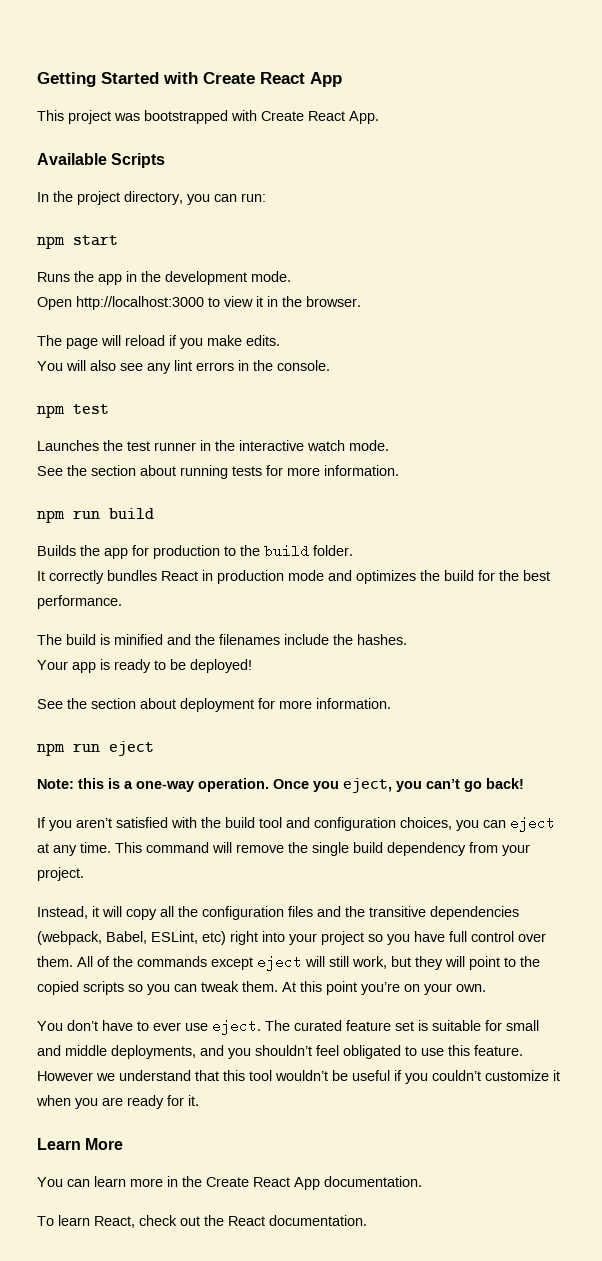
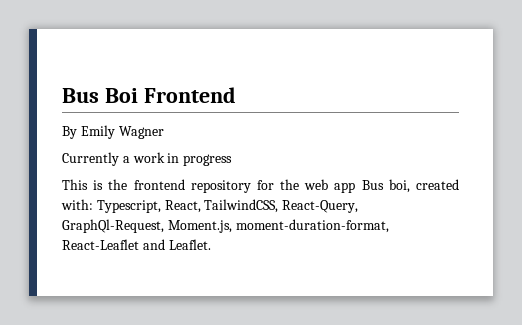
[37,72,342,87] [37,110,379,124] [37,153,166,168] [37,191,266,205] [37,235,118,249] [37,271,291,285] [37,296,361,310] [37,335,280,349] [37,360,330,374] [37,404,109,418] [37,440,389,451] [37,465,399,479] [37,508,154,523] [37,544,353,559] [37,570,550,584] [37,595,122,609] [37,634,407,645] [37,659,252,673] [37,698,391,712] [37,741,154,756] [37,778,524,793] [37,816,555,832] [37,842,530,856] [37,867,84,881] [37,906,519,920] [37,931,546,945] [37,955,540,971] [37,981,486,995] [37,1019,539,1035] [37,1045,523,1059] [37,1070,560,1084] [36,1095,199,1109] [37,1138,124,1150] [37,1176,422,1190] [37,1215,367,1228] Getting Started with Create React App // This project was bootstrapped with Create React App. // Available Scripts // In the project directory, you can run: // npm start // Runs the app in the development mode. // Open http://localhost:3000 to view it in the browser. // The page will reload if you make edits. // You will also see any lint errors in the console. // npm test // Launches the test runner in the interactive watch mode. // See the section about running tests for more information. // npm run build // Builds the app for production to the build folder. // It correctly bundles React in production mode and optimizes the build for the best performance. // The build is minified and the filenames include the hashes. // Your app is ready to be deployed! // See the section about deployment for more information. // npm run eject // Note: this is a one-way operation. Once you eject, you can’t go back! // If you aren’t satisfied with the build tool and configuration choices, you can eject at any time. This command will remove the single build dependency from your project. // Instead, it will copy all the configuration files and the transitive dependencies (webpack, Babel, ESLint, etc) right into your project so you have full control over them. All of the commands except eject will still work, but they will point to the copied scripts so you can tweak them. At this point you’re on your own. // You don’t have to ever use eject. The curated feature set is suitable for small and middle deployments, and you shouldn’t feel obligated to use this feature. However we understand that this tool wouldn’t be useful if you couldn’t customize it when you are ready for it. // Learn More // You can learn more in the Create React App documentation. // To learn React, check out the React documentation. -> [62,87,236,103] [62,125,164,139] [62,152,233,166] [62,179,459,193] [61,199,359,213] [62,219,389,233] [62,239,211,250] Bus Boi Frontend // By Emily Wagner // Currently a work in progress // This is the frontend repository for the web app Bus boi, created with: Typescript, React, TailwindCSS, React-Query, GraphQl-Request, Moment.js, moment-duration-format, React-Leaflet and Leaflet.

